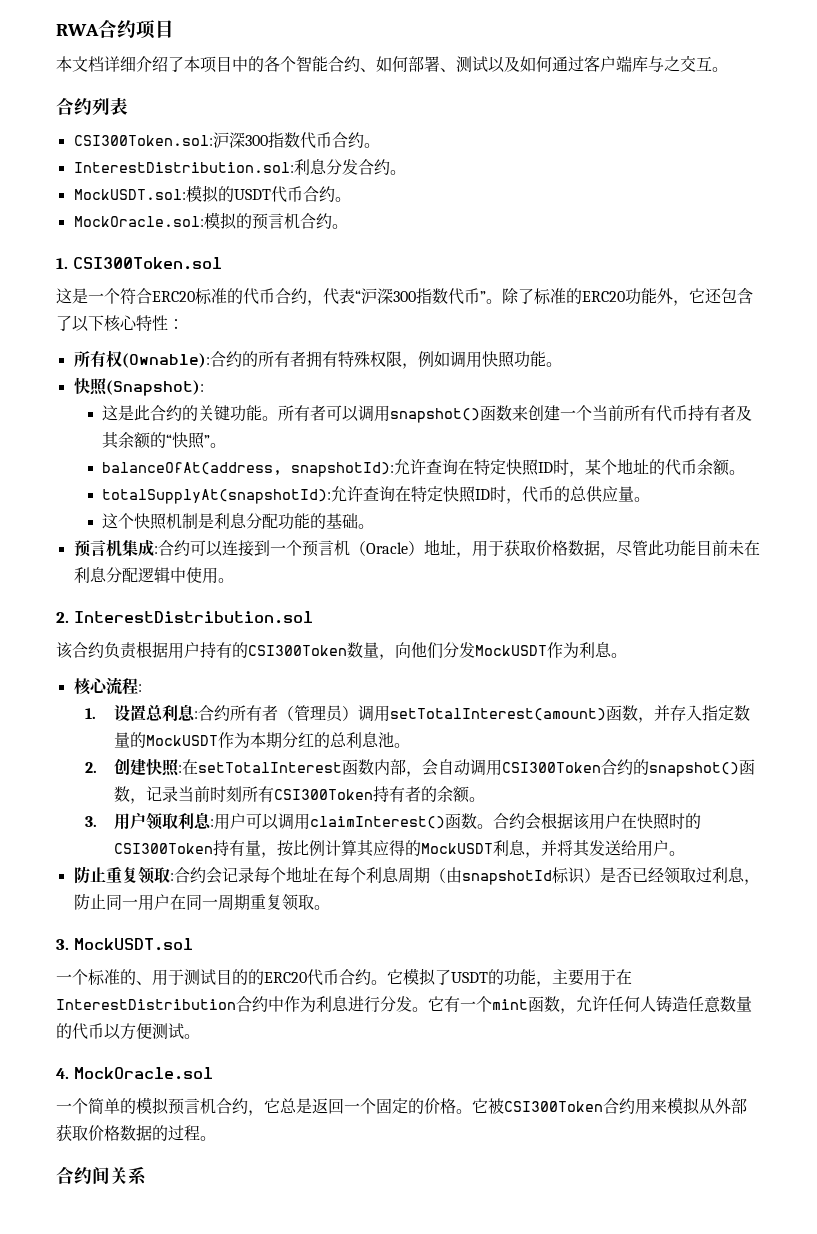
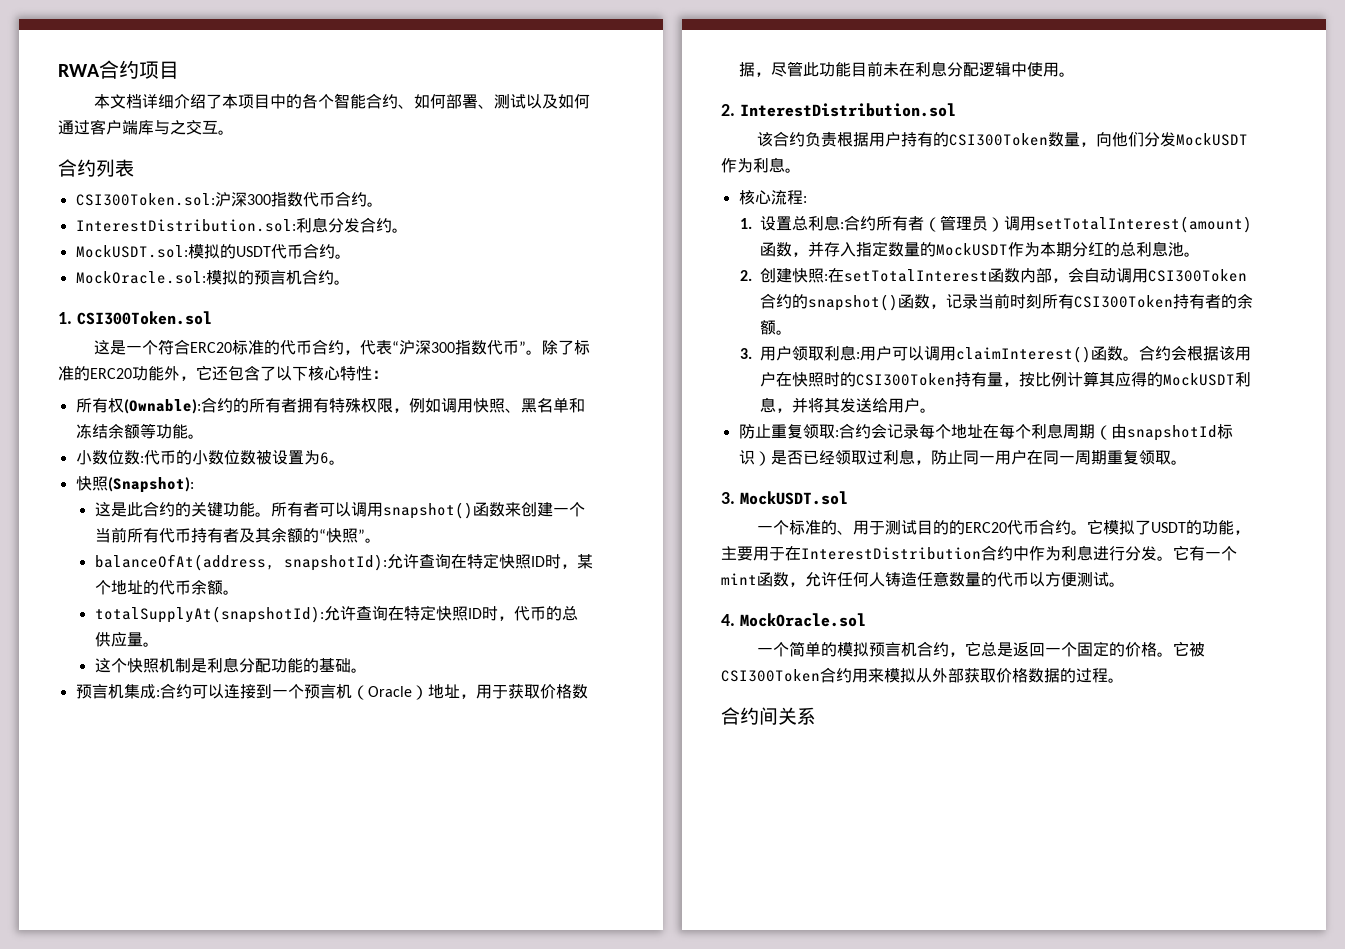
[513,351,546,368] 功能 -> [504,397,585,413] [75,423,204,439] [75,450,329,465] 、黑名单和冻结余额等功能。 // 小数位数:代币的小数位数被设置为6

